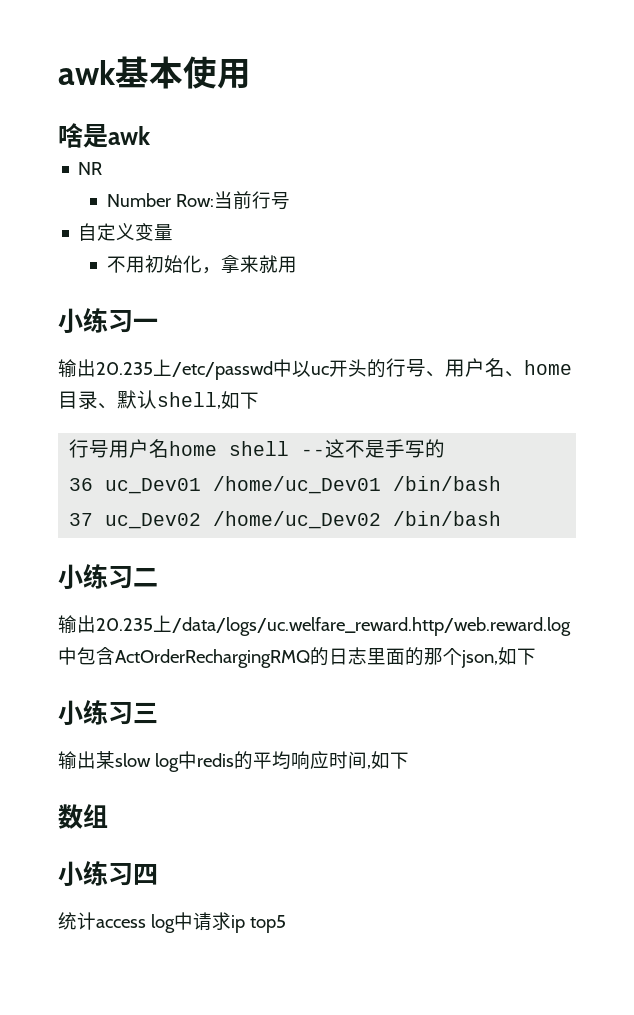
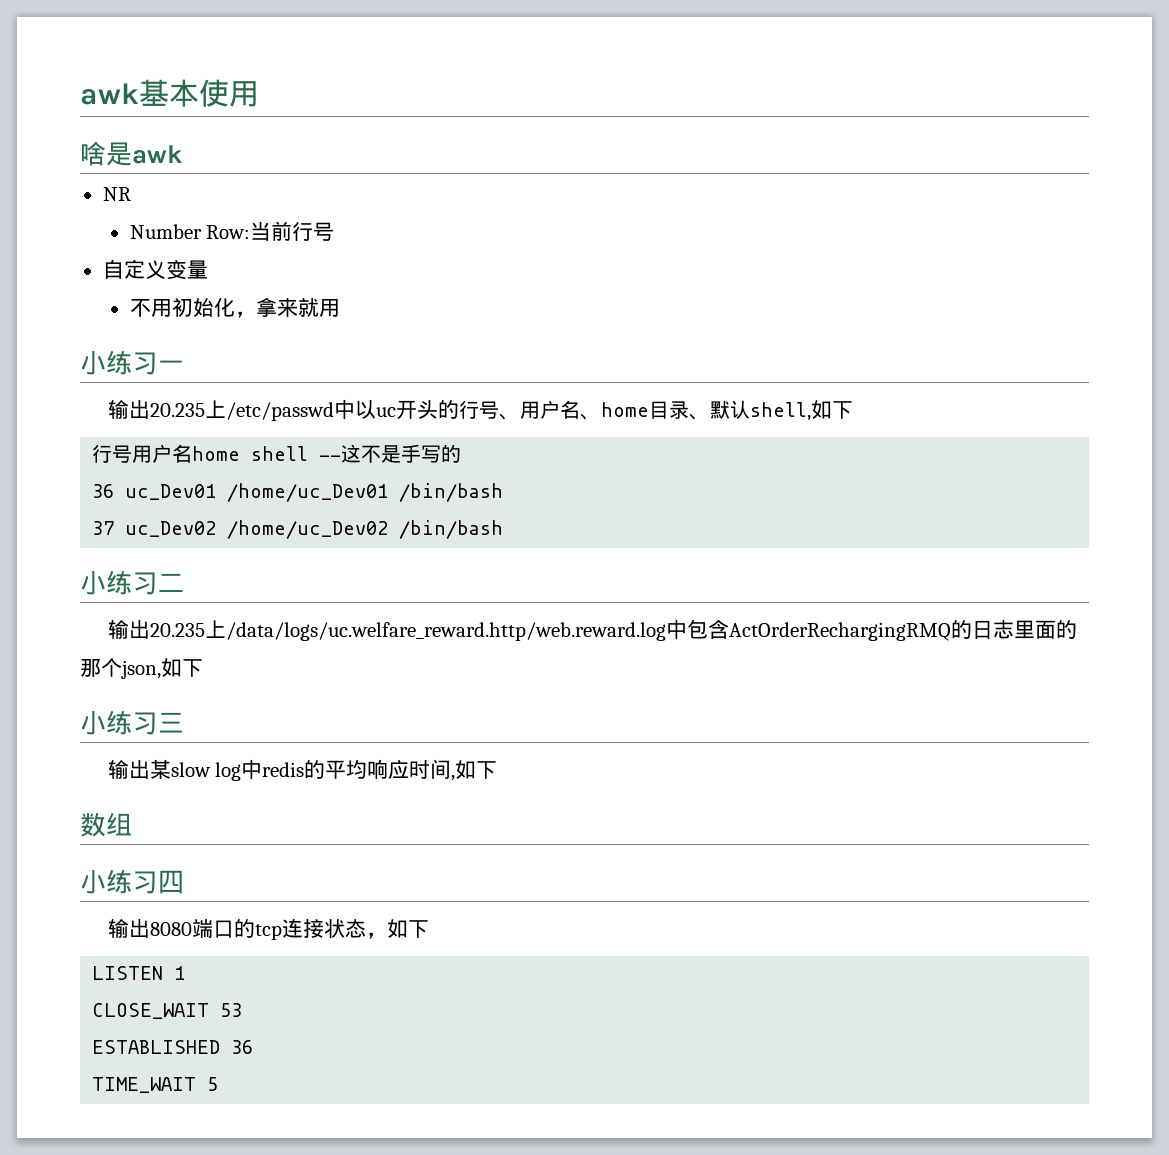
[58,912,286,933] 统计access log中请求ip top5 -> [107,918,429,940] [92,966,186,980] [92,1003,243,1019] [92,1040,254,1054] [92,1077,219,1093] 输出8080端口的tcp连接状态，如下 // LISTEN 1 // CLOSE_WAIT 53 // ESTABLISHED 36 // TIME_WAIT 5

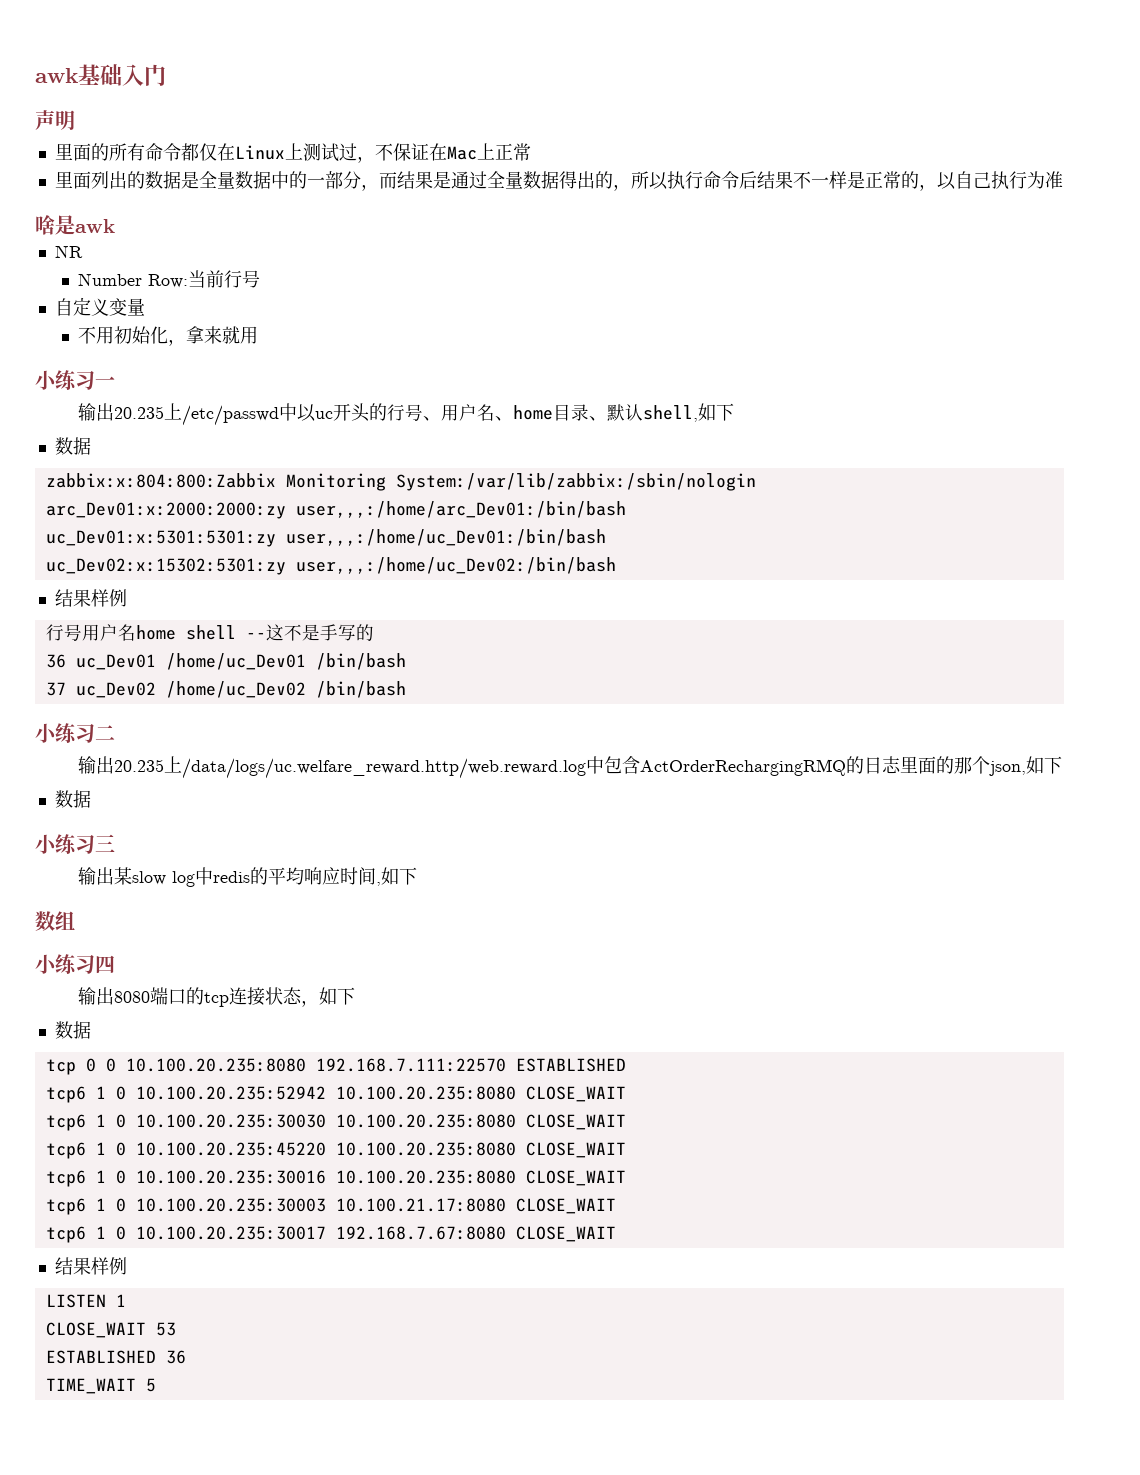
[169,79,259,107] 本使用 -> [100,64,166,86] [35,110,75,130] [54,143,531,163] [54,171,1063,191] 础入门 // 声明 // 里面的所有命令都仅在Linux上测试过，不保证在Mac上正常 // 里面列出的数据是全量数据中的一部分，而结果是通过全量数据得出的，所以执行命令后结果不一样是正常的，以自己执行为准
(853, 410) none -> [54,437,91,455] [45,473,756,491] [45,501,626,519] [45,529,606,547] [45,557,616,575] [54,589,127,607] // 数据 // zabbix:x:804:800:Zabbix Monitoring System:/var/lib/zabbix:/sbin/nologin // arc_Dev01:x:2000:2000:zy user,,,:/home/arc_Dev01:/bin/bash // uc_Dev01:x:5301:5301:zy user,,,:/home/uc_Dev01:/bin/bash // uc_Dev02:x:15302:5301:zy user,,,:/home/uc_Dev02:/bin/bash // 结果样例
(203, 668) none -> [54,790,91,808] // 数据
(429, 929) none -> [54,1021,91,1039] [45,1058,626,1075] [45,1086,626,1103] [45,1114,626,1131] [45,1142,626,1159] [45,1170,626,1187] [45,1198,616,1215] [45,1226,616,1243] [54,1257,127,1275] // 数据 // tcp 0 0 10.100.20.235:8080 192.168.7.111:22570 ESTABLISHED // tcp6 1 0 10.100.20.235:52942 10.100.20.235:8080 CLOSE_WAIT // tcp6 1 0 10.100.20.235:30030 10.100.20.235:8080 CLOSE_WAIT // tcp6 1 0 10.100.20.235:45220 10.100.20.235:8080 CLOSE_WAIT // tcp6 1 0 10.100.20.235:30016 10.100.20.235:8080 CLOSE_WAIT // tcp6 1 0 10.100.20.235:30003 10.100.21.17:8080 CLOSE_WAIT // tcp6 1 0 10.100.20.235:30017 192.168.7.67:8080 CLOSE_WAIT // 结果样例

